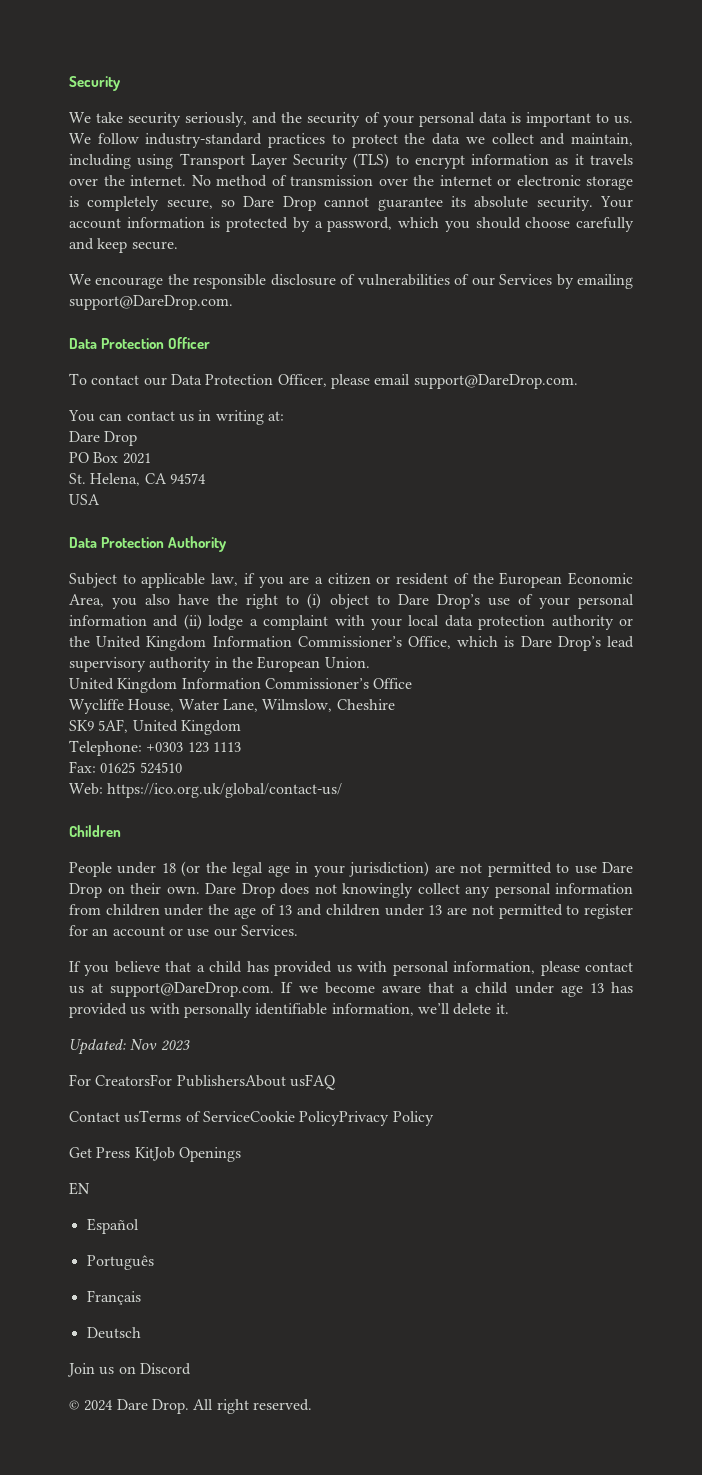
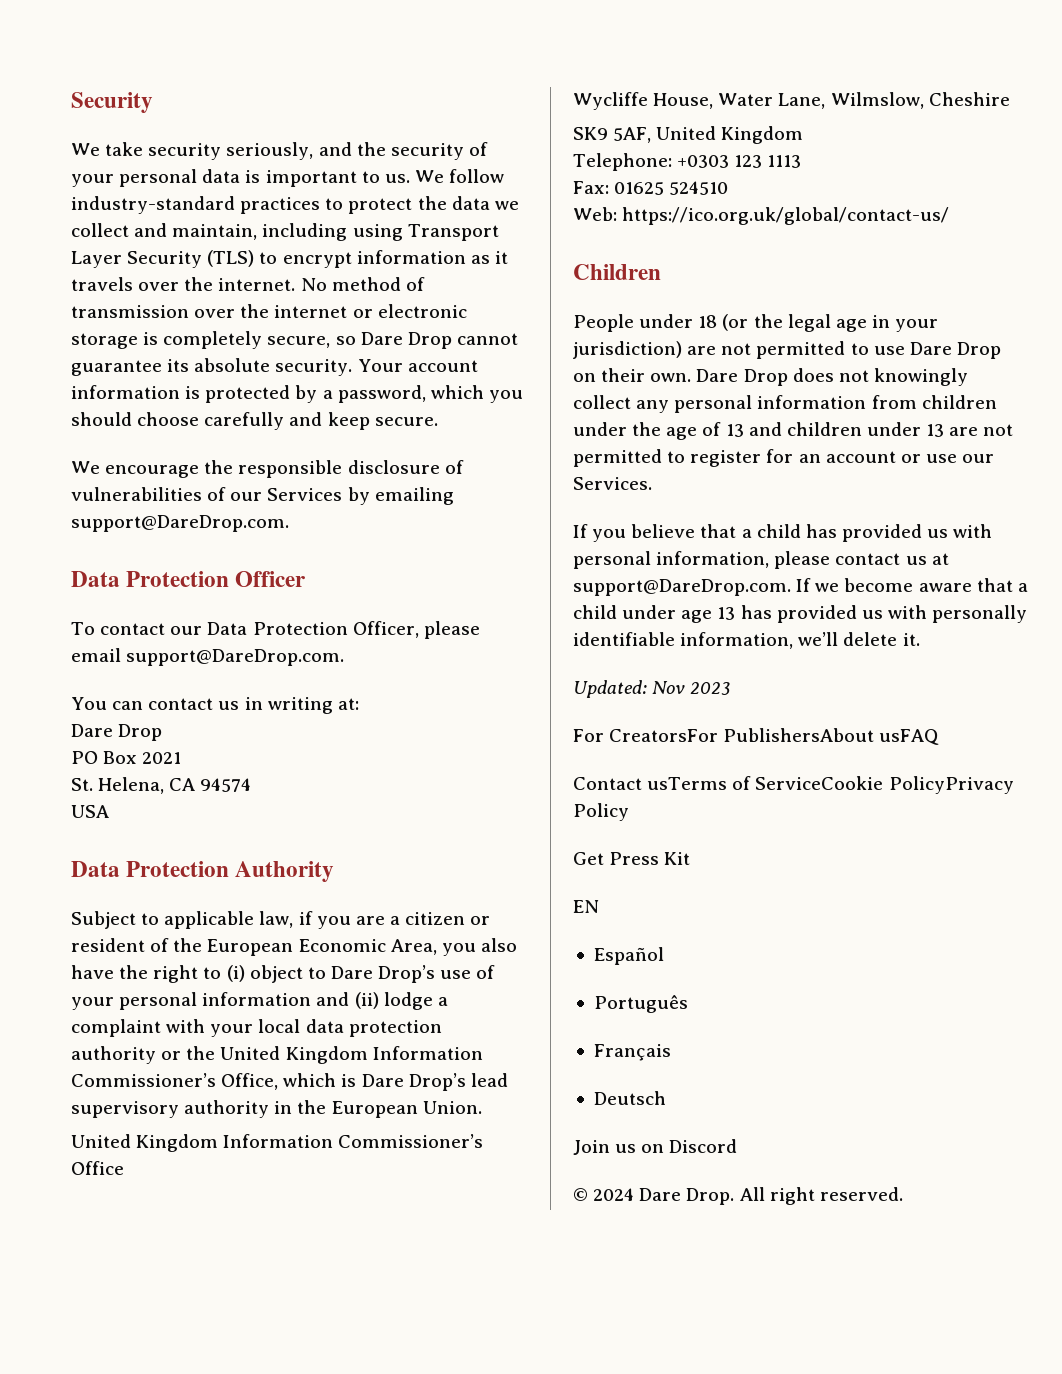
[134,1147,241,1162] KitJob Openings -> [664,852,691,865] Kit

